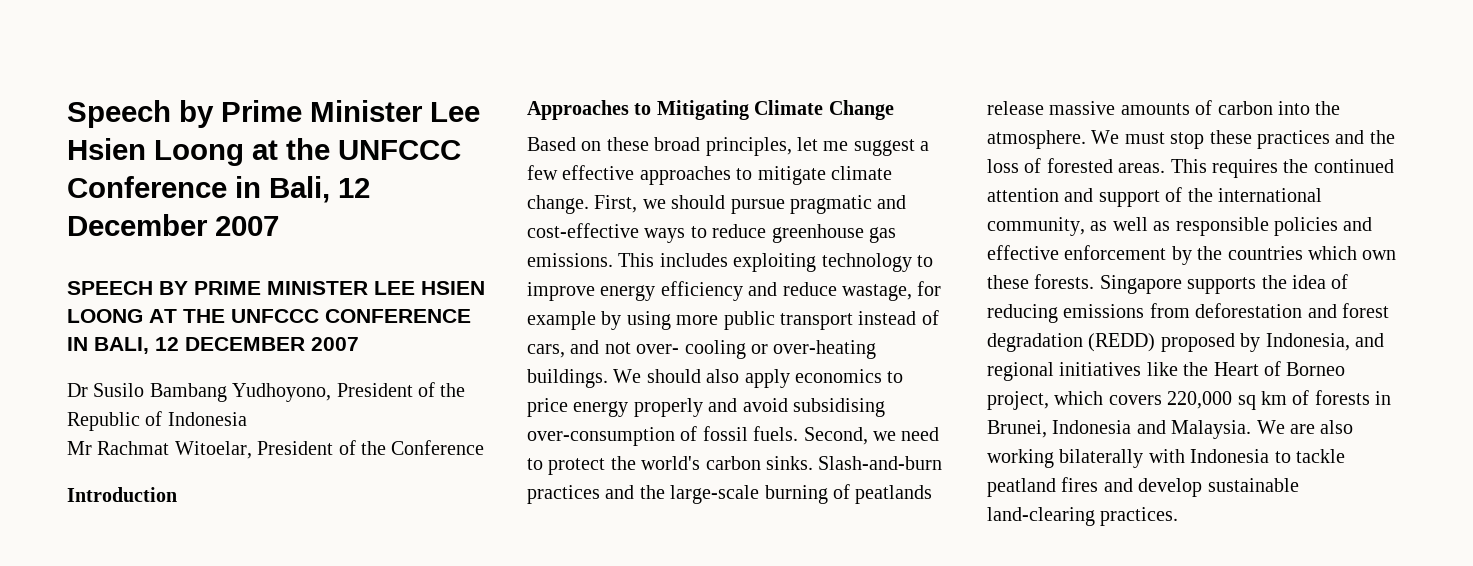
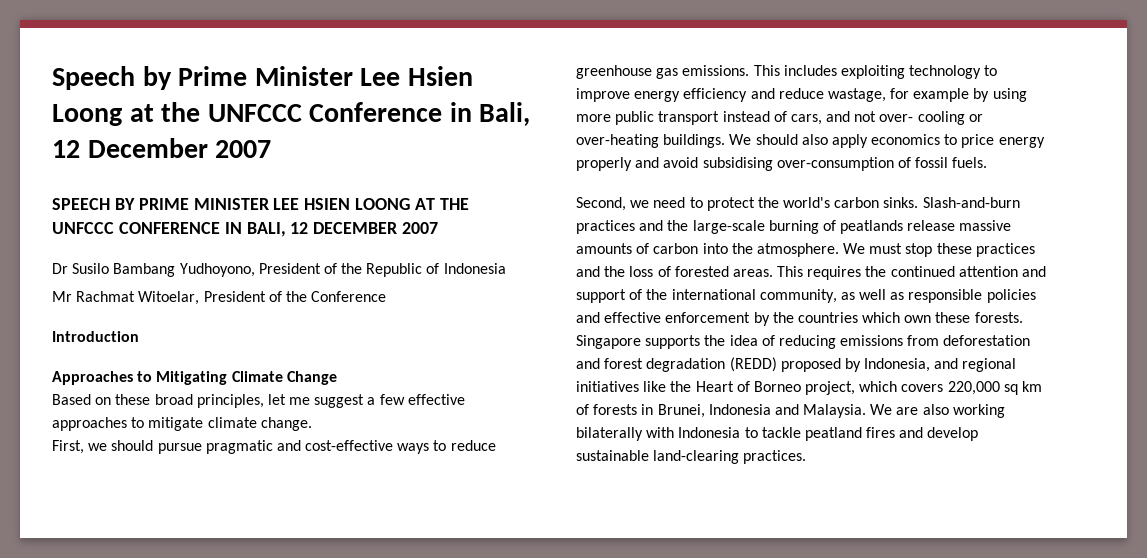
(589, 204) none -> (312, 424) //
(799, 433) none -> (988, 162) //

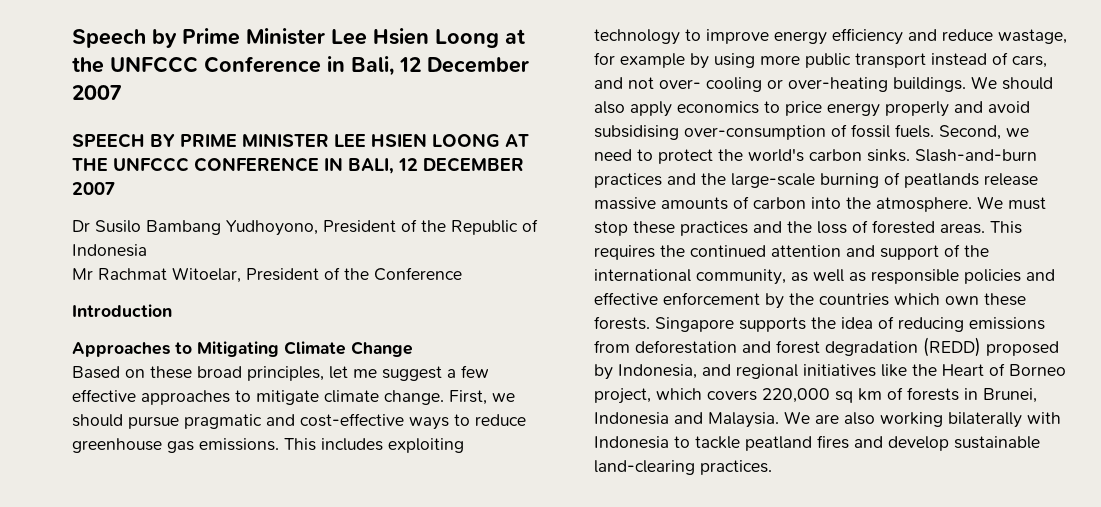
(312, 424) // -> (444, 397) none
(988, 162) // -> (934, 131) none

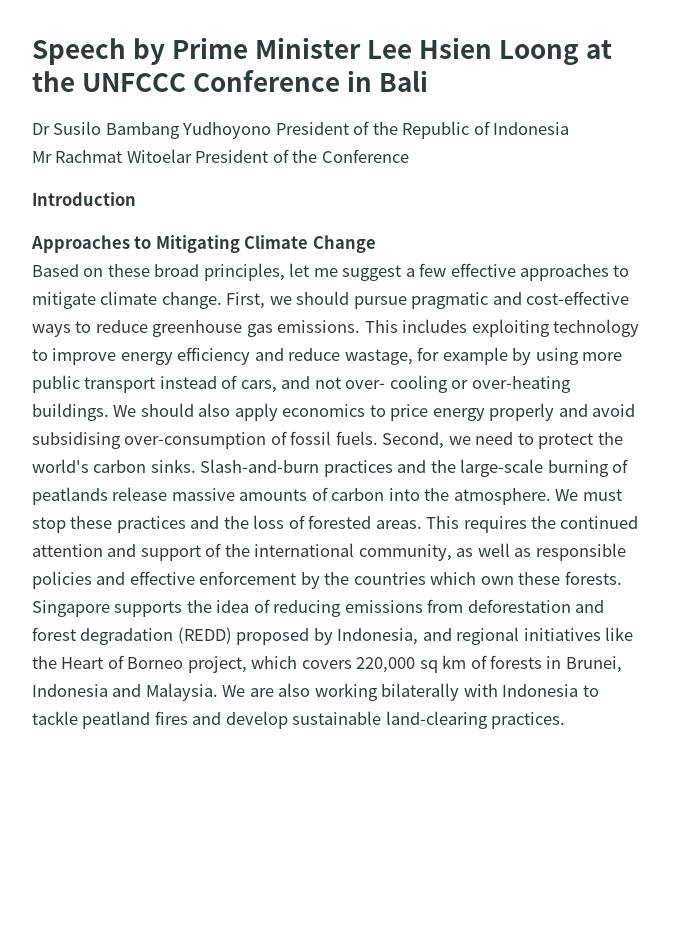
[351,56,529,76] [72,85,122,100] [72,133,529,148] [72,157,524,174] [72,182,115,195] Bali, 12 December 2007 // SPEECH BY PRIME MINISTER LEE HSIEN LOONG AT THE UNFCCC CONFERENCE IN BALI, 12 DECEMBER 2007 -> [379,70,429,92] Bali
[226,220,318,236] Yudhoyono, -> [182,122,272,139] Yudhoyono
[172,267,241,283] Witoelar, -> [126,149,192,163] Witoelar

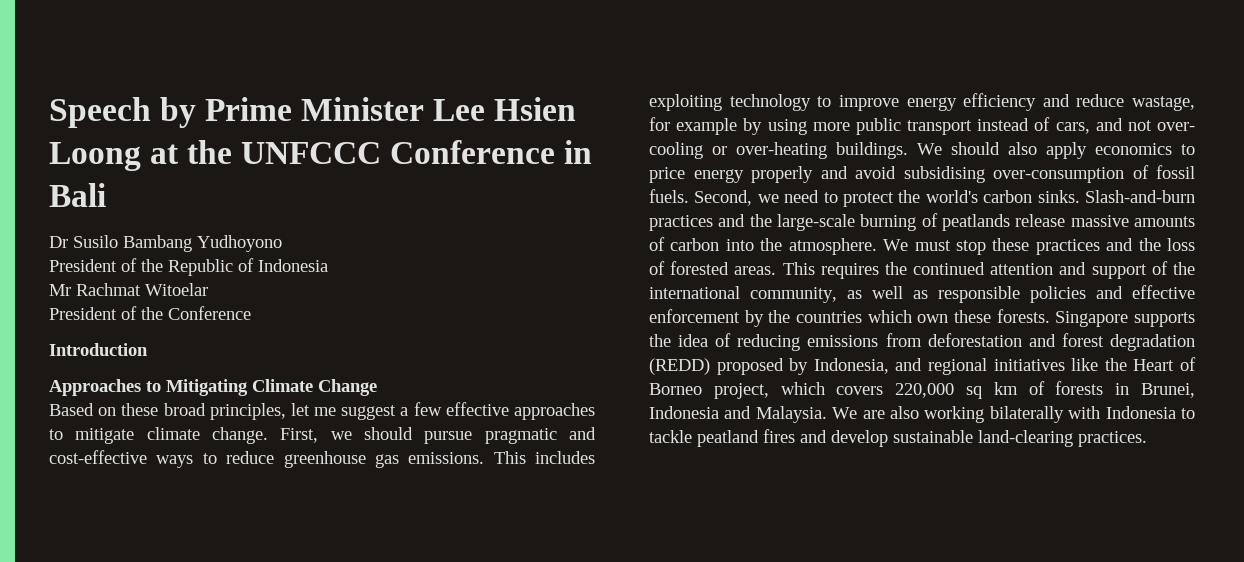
(272, 130) none -> (282, 243) //
(192, 156) none -> (208, 289) //

